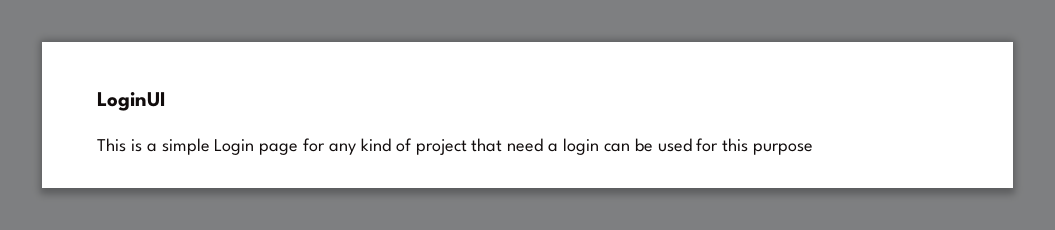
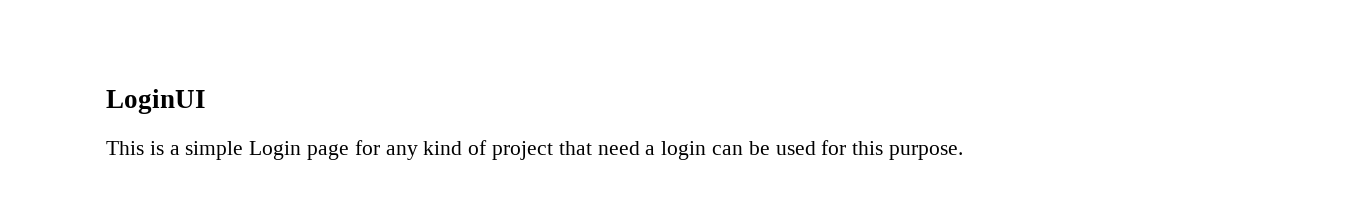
[753,143,814,155] purpose -> [889,145,964,160] purpose.

